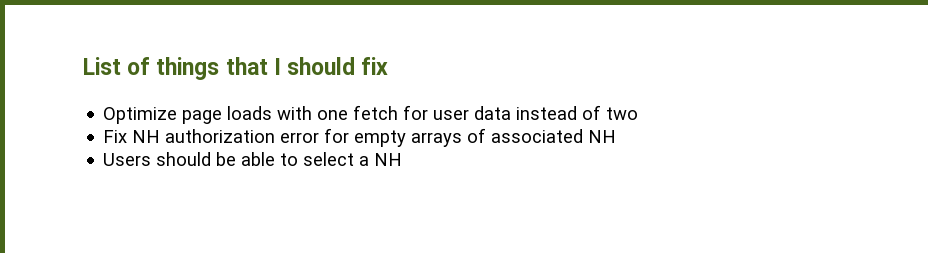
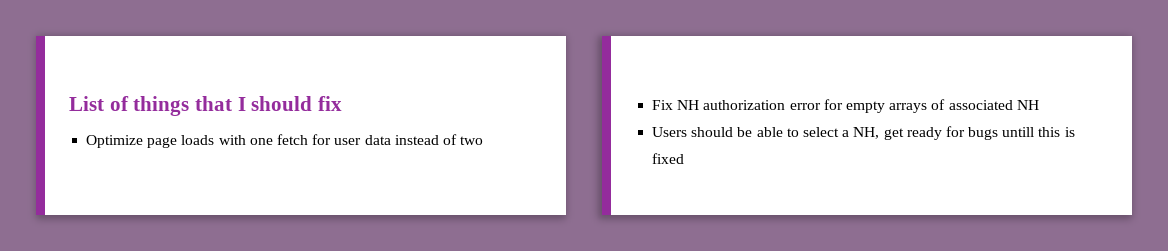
[374,153,403,166] NH -> [853,126,1075,140] [652,153,685,164] NH, get ready for bugs untill this is fixed

